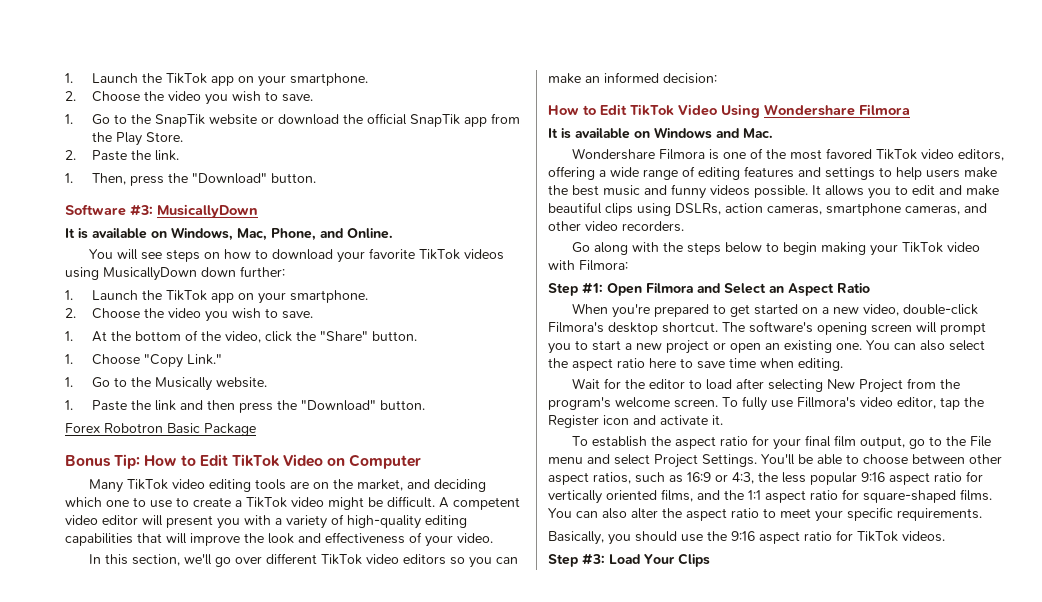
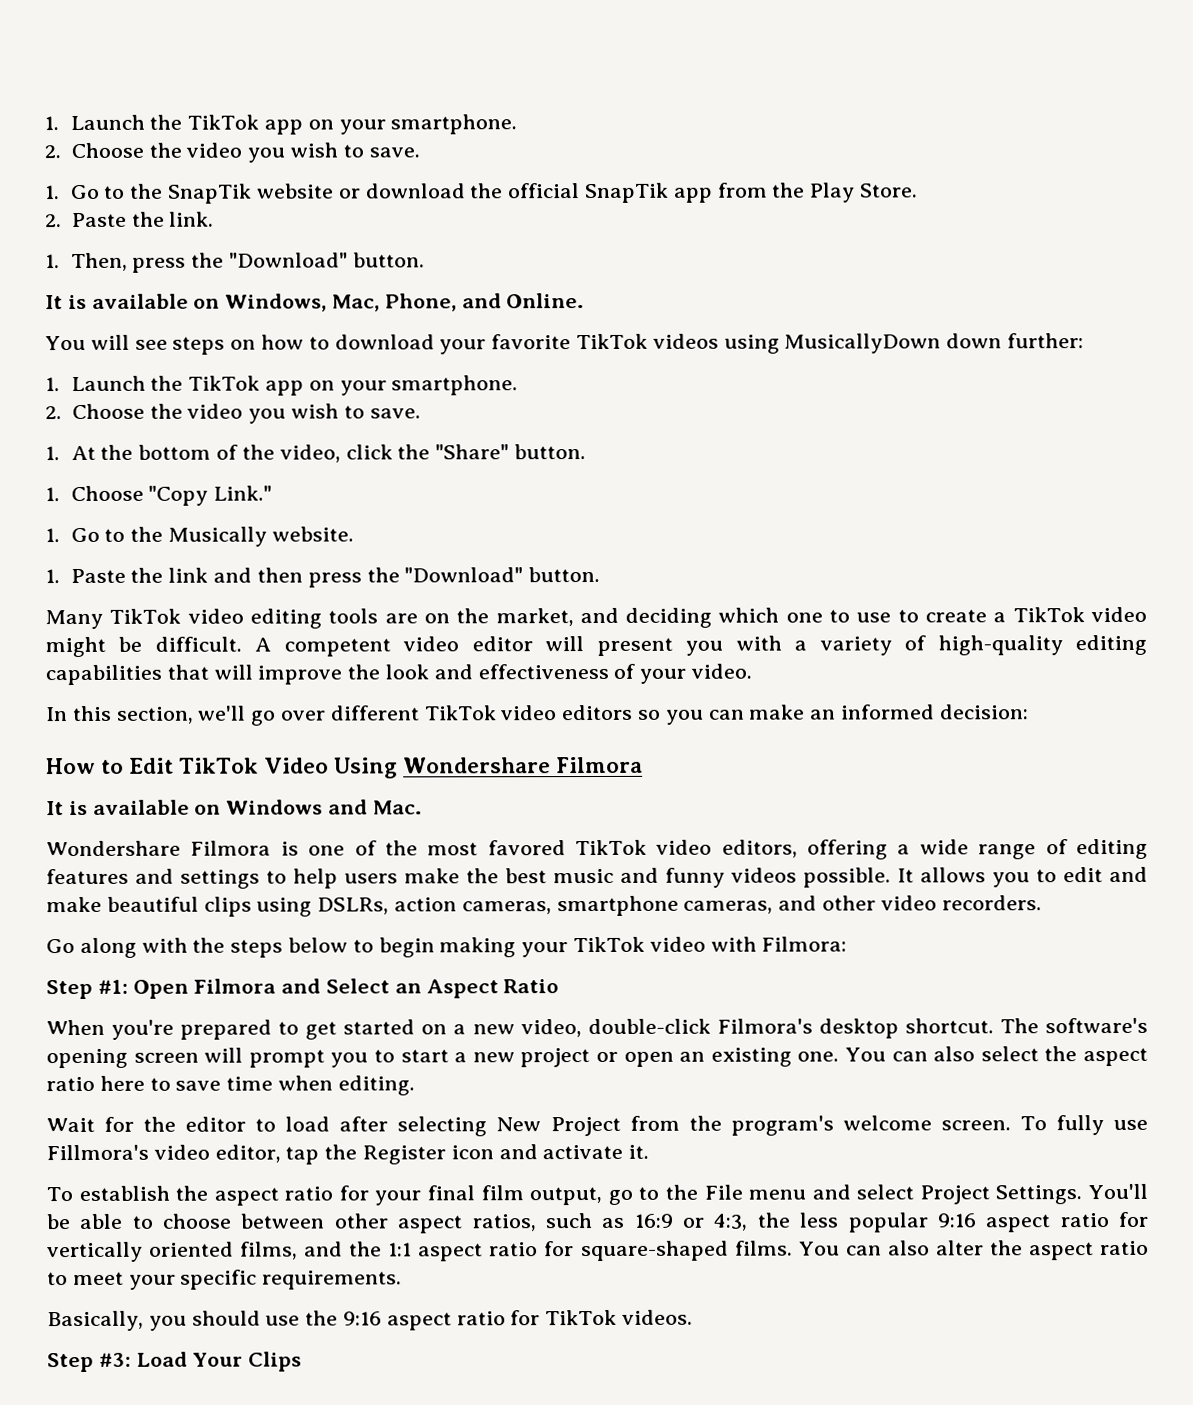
[65,204,258,218] // Software #3: MusicallyDown -> (425, 260) none
[65,423,256,436] [65,454,422,469] // Forex Robotron Basic Package // Bonus Tip: How to Edit TikTok Video on Computer -> (601, 574) none

